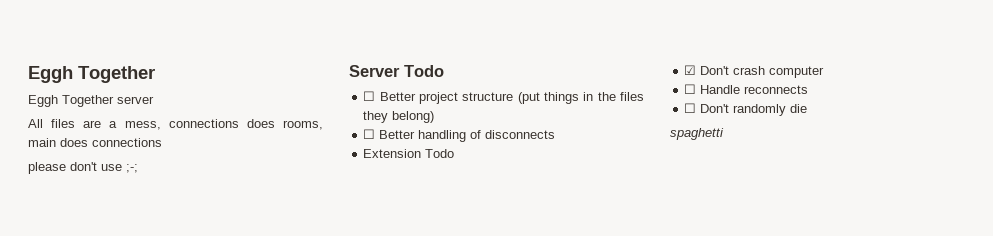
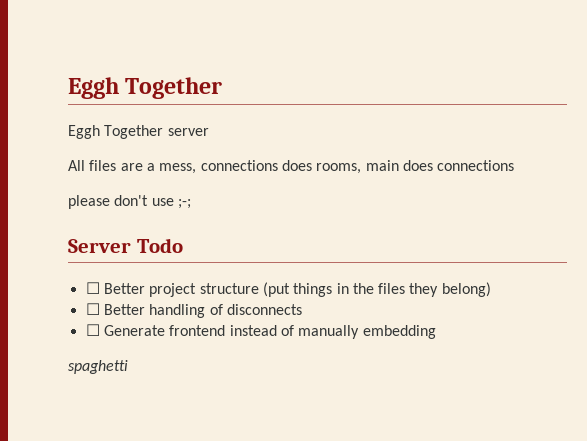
[363,149,455,158] [684,65,825,78] [684,84,809,94] [684,103,808,116] Extension Todo // ☑ Don't crash computer // ☐ Handle reconnects // ☐ Don't randomly die -> [85,324,436,339] ☐ Generate frontend instead of manually embedding

